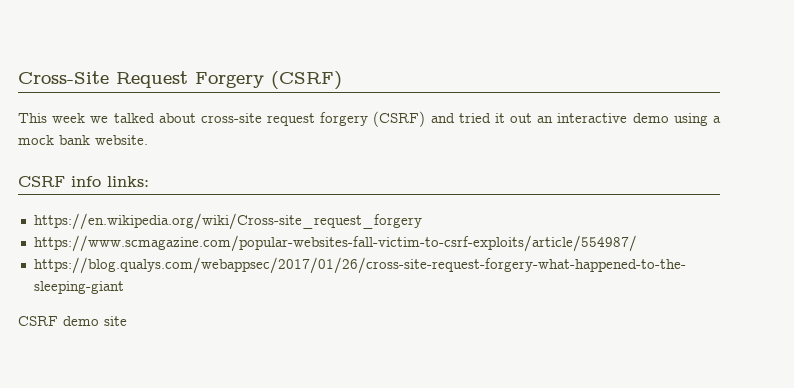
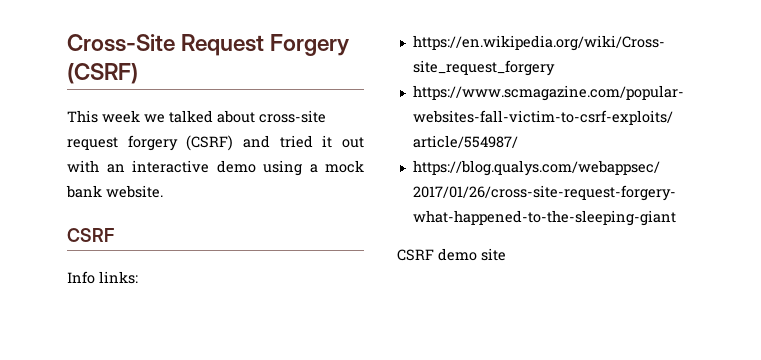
(533, 118) none -> [67,160,99,173] with
[71,176,101,187] info -> [67,271,95,284] // Info

